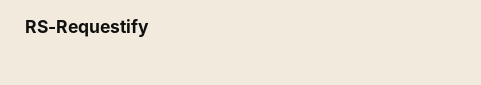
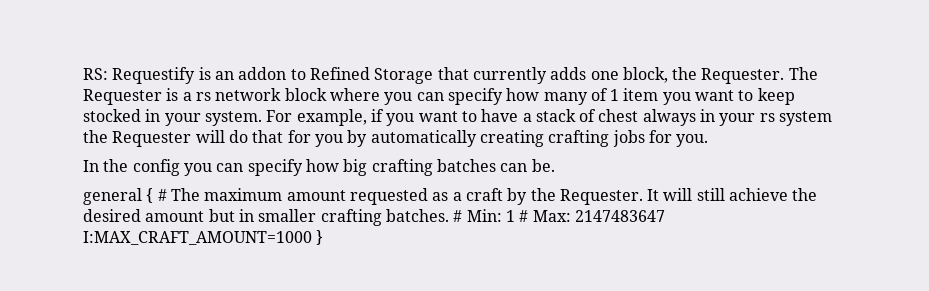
[25,19,149,37] RS-Requestify -> [83,67,818,84] [83,88,795,105] [83,109,833,126] [83,130,709,147] [83,159,555,176] [83,188,818,205] [83,209,665,226] [83,230,324,245] RS: Requestify is an addon to Refined Storage that currently adds one block, the Requester. The Requester is a rs network block where you can specify how many of 1 item you want to keep stocked in your system. For example, if you want to have a stack of chest always in your rs system the Requester will do that for you by automatically creating crafting jobs for you. // In the config you can specify how big crafting batches can be. // general { # The maximum amount requested as a craft by the Requester. It will still achieve the desired amount but in smaller crafting batches. # Min: 1 # Max: 2147483647 I:MAX_CRAFT_AMOUNT=1000 }

